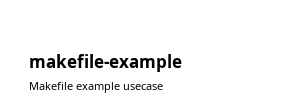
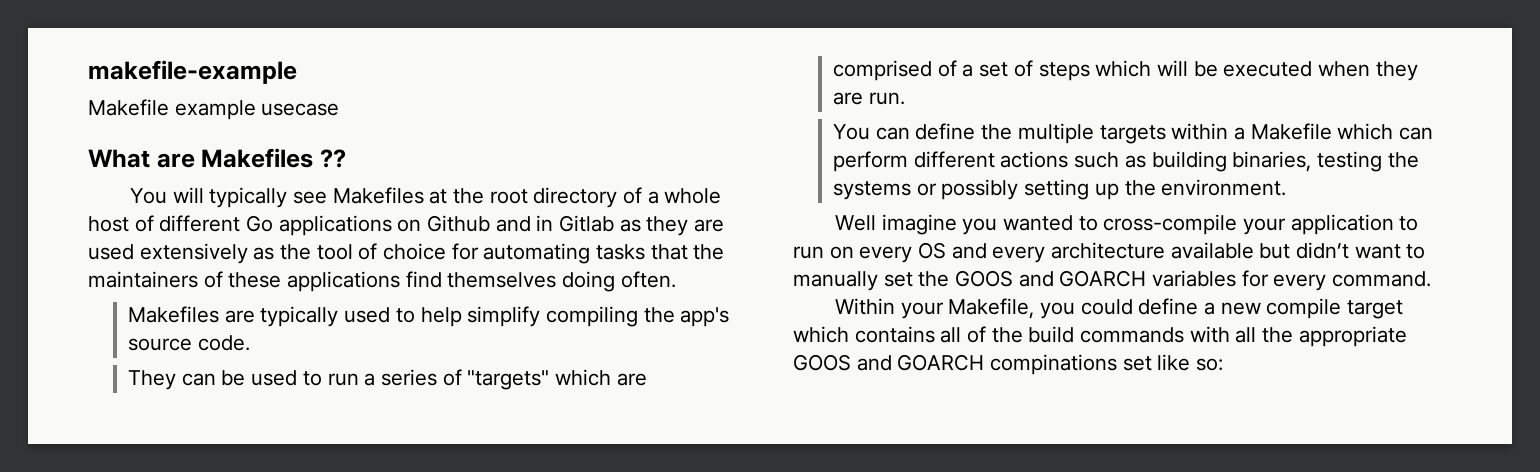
(163, 87) none -> [88,148,346,168] [129,187,722,208] [88,215,725,236] [88,243,725,264] [88,271,676,292] [128,306,730,327] [128,335,250,351] [128,369,647,390] [833,60,1418,81] [833,92,905,105] [833,123,1433,144] [833,151,1419,172] [833,179,1287,200] [834,214,1419,235] [793,242,1426,263] [793,270,1432,291] [834,298,1403,319] [793,326,1407,347] [793,354,1224,375] // What are Makefiles ?? // You will typically see Makefiles at the root directory of a whole host of different Go applications on Github and in Gitlab as they are used extensively as the tool of choice for automating tasks that the maintainers of these applications find themselves doing often. // Makefiles are typically used to help simplify compiling the app's source code. // They can be used to run a series of "targets" which are comprised of a set of steps which will be executed when they are run. // You can define the multiple targets within a Makefile which can perform different actions such as building binaries, testing the systems or possibly setting up the environment. // Well imagine you wanted to cross-compile your application to run on every OS and every architecture available but didn’t want to manually set the GOOS and GOARCH variables for every command. // Within your Makefile, you could define a new compile target which contains all of the build commands with all the appropriate GOOS and GOARCH compinations set like so:

